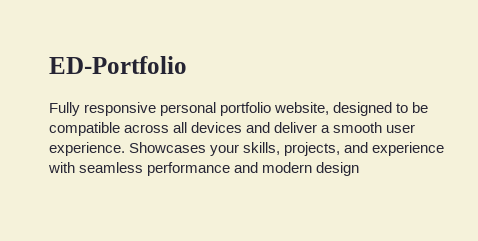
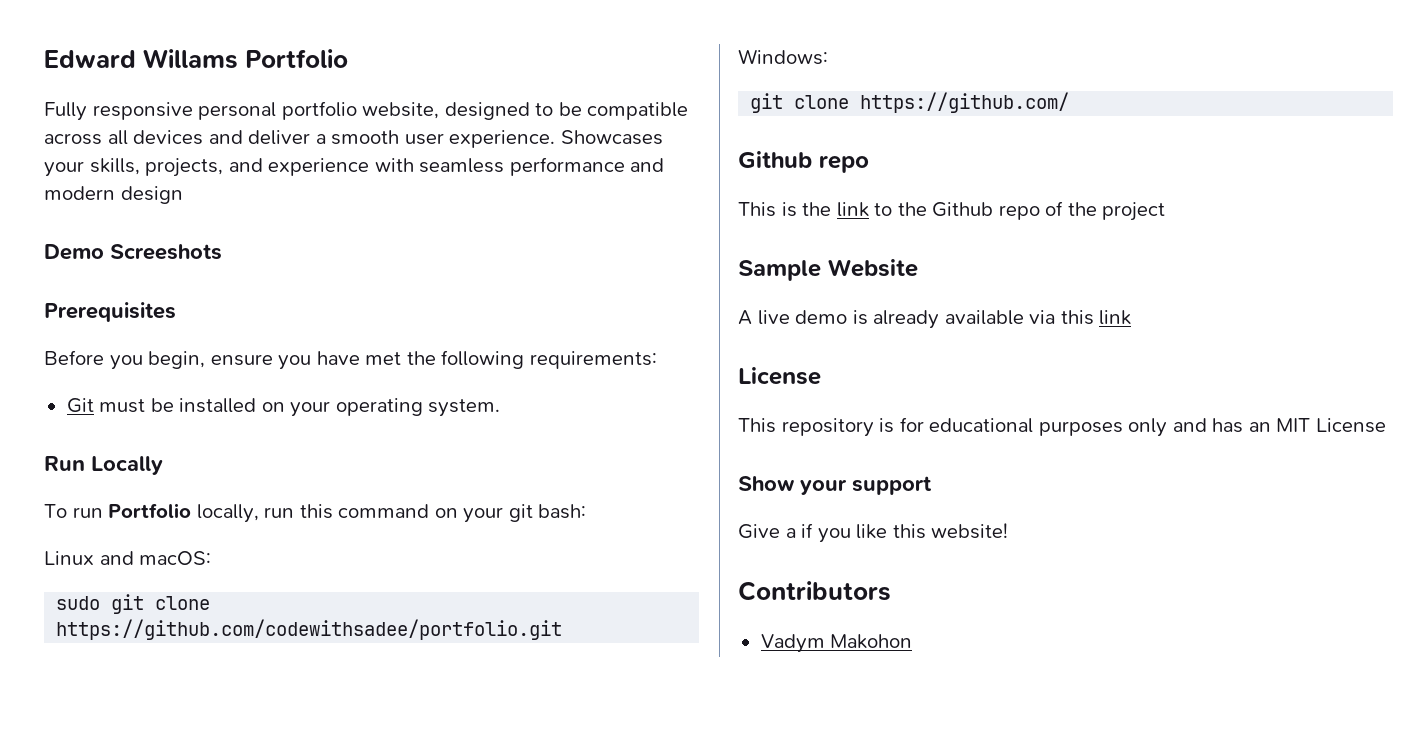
[49,56,187,74] ED-Portfolio -> [44,49,349,69] Edward Willams Portfolio
(360, 169) none -> [44,244,222,260] [44,302,176,322] [44,350,657,370] [66,398,501,417] [44,456,163,475] [44,503,587,523] [44,551,212,565] [56,594,211,614] [56,619,563,640] [738,49,828,65] [750,92,1070,113] [738,151,869,173] [738,201,1166,221] [738,259,918,281] [738,310,1132,329] [738,367,821,385] [738,417,1386,437] [738,476,932,495] [738,523,1009,543] [738,581,891,601] [760,634,913,653] // Demo Screeshots // Prerequisites // Before you begin, ensure you have met the following requirements: // Git must be installed on your operating system. // Run Locally // To run Portfolio locally, run this command on your git bash: // Linux and macOS: // sudo git clone https://github.com/codewithsadee/portfolio.git // Windows: // git clone https://github.com/ // Github repo // This is the link to the Github repo of the project // Sample Website // A live demo is already available via this link // License // This repository is for educational purposes only and has an MIT License // Show your support // Give a if you like this website! // Contributors // Vadym Makohon

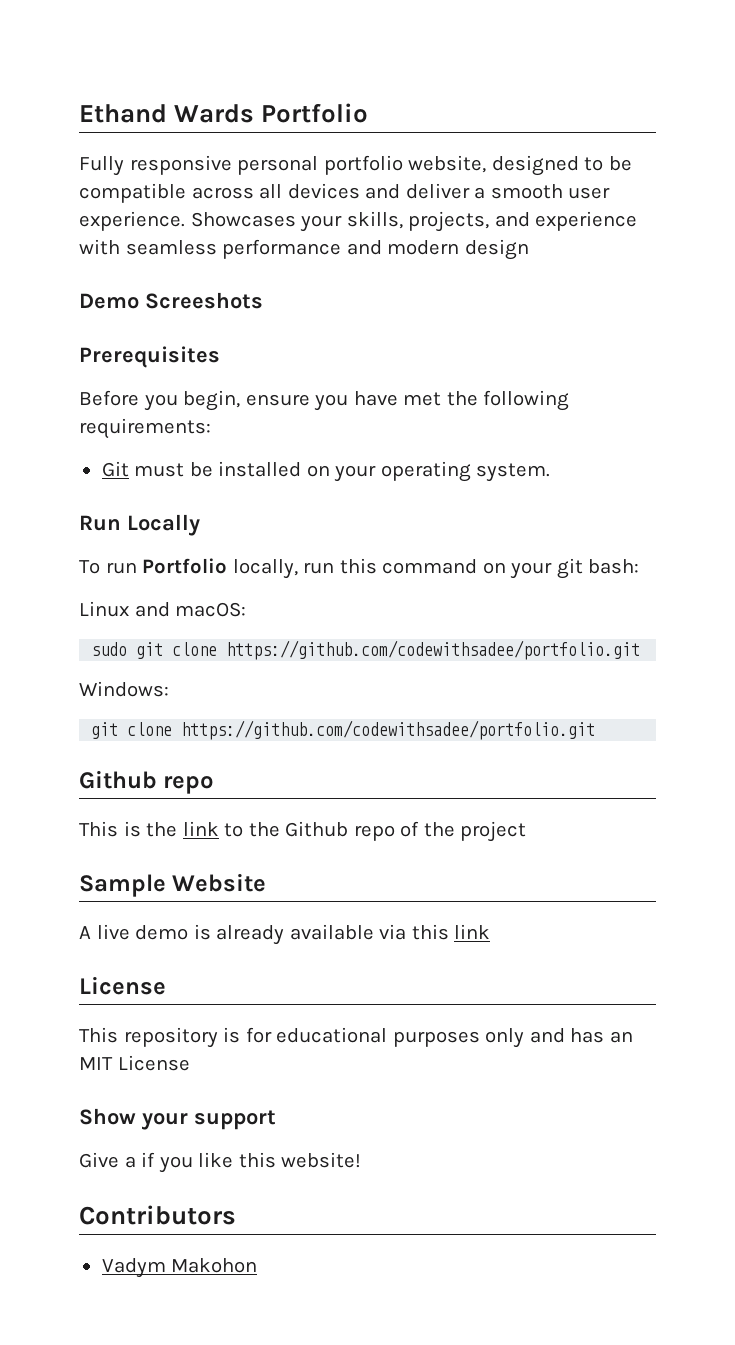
[44,49,239,69] Edward Willams -> [79,104,255,123] Ethand Wards
[860,92,1070,113] https://github.com/ -> [181,720,596,740] https://github.com/codewithsadee/portfolio.git

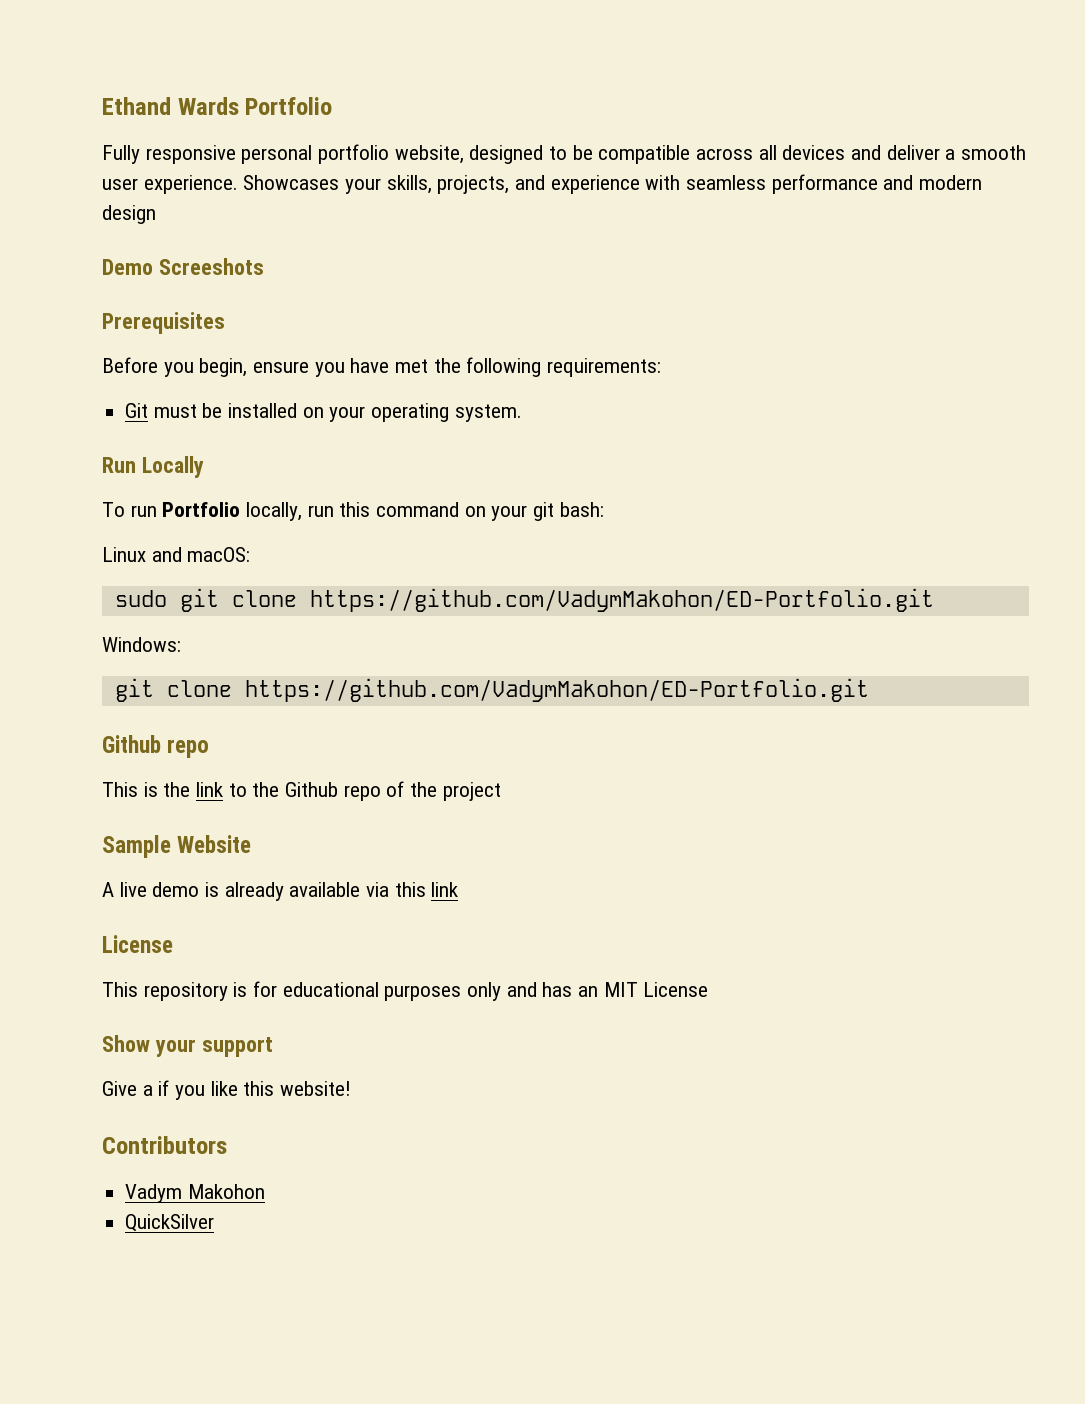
[226,640,641,660] https://github.com/codewithsadee/portfolio.git -> [309,588,934,612] https://github.com/VadymMakohon/ED-Portfolio.git
[181,720,596,740] https://github.com/codewithsadee/portfolio.git -> [244,678,869,702] https://github.com/VadymMakohon/ED-Portfolio.git
(258, 1265) none -> [125,1214,215,1232] // QuickSilver

